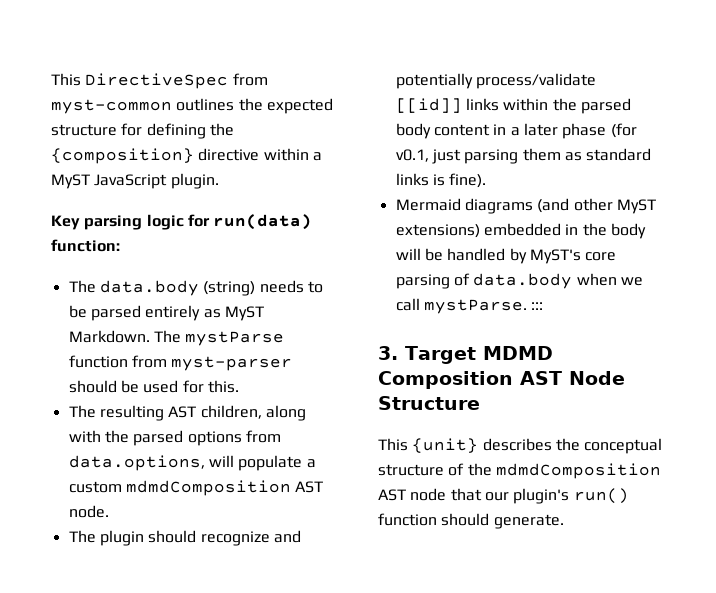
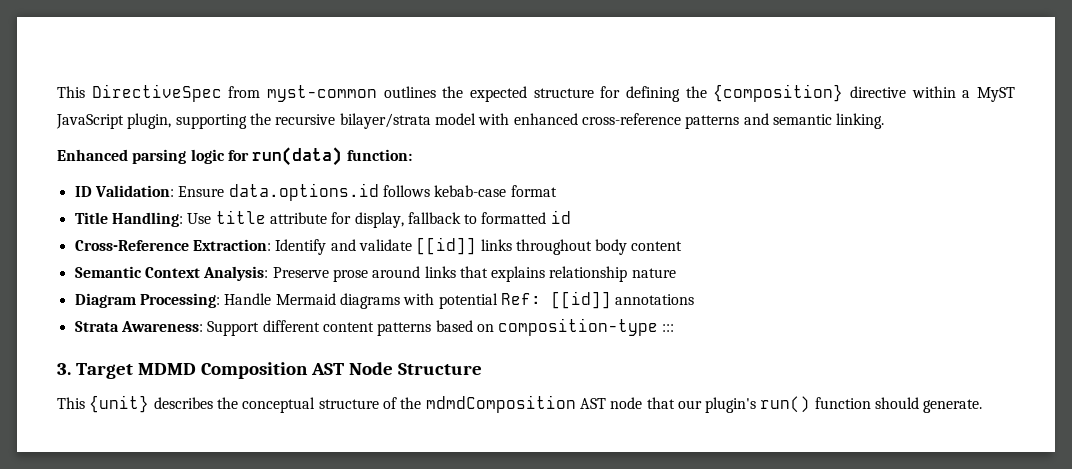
[170,173,219,189] [51,215,80,230] plugin. // Key -> [127,113,885,129] [57,149,128,161] plugin, supporting the recursive bilayer/strata model with enhanced cross-reference patterns and semantic linking. // Enhanced
[68,280,323,296] [68,305,264,321] [68,330,285,346] [68,355,293,371] [68,380,239,393] [68,405,306,421] [68,430,281,446] [68,455,316,471] [68,480,324,496] [68,505,109,518] [68,530,301,546] [395,73,596,89] [395,98,631,114] [395,123,637,139] [395,148,652,164] [395,173,487,188] [395,198,656,214] [395,223,646,239] [395,248,617,264] [395,273,643,289] [395,298,527,314] The data.body (string) needs to be parsed entirely as MyST Markdown. The mystParse function from myst-parser should be used for this. // The resulting AST children, along with the parsed options from data.options, will populate a custom mdmdComposition AST node. // The plugin should recognize and potentially process/validate [[id]] links within the parsed body content in a later phase (for v0.1, just parsing them as standard links is fine). // Mermaid diagrams (and other MyST extensions) embedded in the body will be handled by MyST's core parsing of data.body when we call mystParse. -> [74,183,557,201] [74,210,571,228] [74,237,683,255] [74,266,676,282] [74,291,695,309] [74,318,659,336] ID Validation: Ensure data.options.id follows kebab-case format // Title Handling: Use title attribute for display, fallback to formatted id // Cross-Reference Extraction: Identify and validate [[id]] links throughout body content // Semantic Context Analysis: Preserve prose around links that explains relationship nature // Diagram Processing: Handle Mermaid diagrams with potential Ref: [[id]] annotations // Strata Awareness: Support different content patterns based on composition-type

